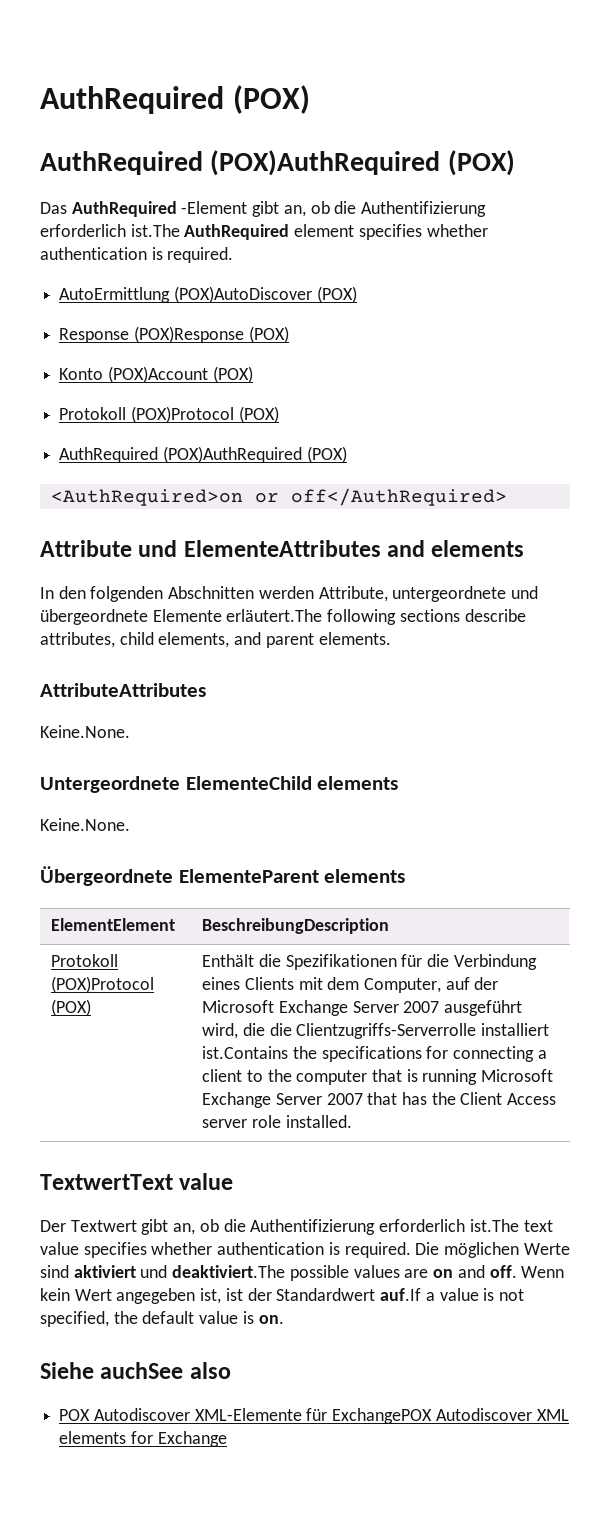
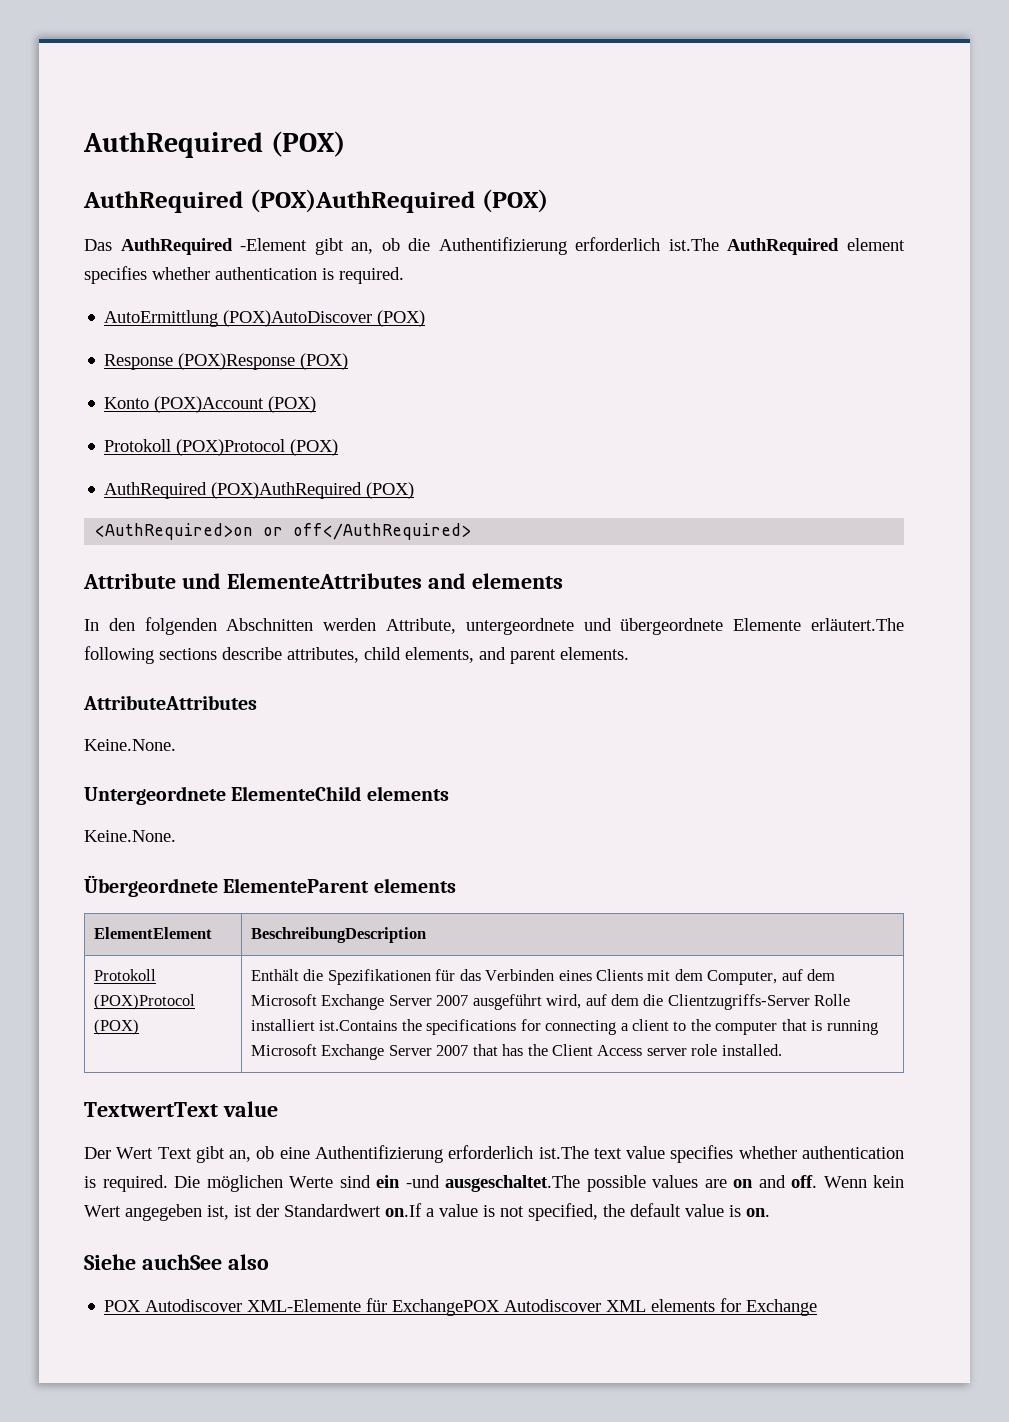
[427,954,537,970] die Verbindung -> [459,969,555,981] das Verbinden
[474,977,499,990] der -> [807,969,836,981] dem
[242,1023,477,1039] die die Clientzugriffs-Serverrolle -> [585,994,851,1010] auf dem die Clientzugriffs-Server Rolle
[70,1219,246,1235] Textwert gibt an, ob die -> [116,1146,310,1163] Wert Text gibt an, ob eine
[73,1265,286,1278] aktiviert und deaktiviert.The -> [376,1175,580,1192] ein -und ausgeschaltet.The
[380,1288,422,1301] auf.If -> [385,1203,422,1217] on.If

